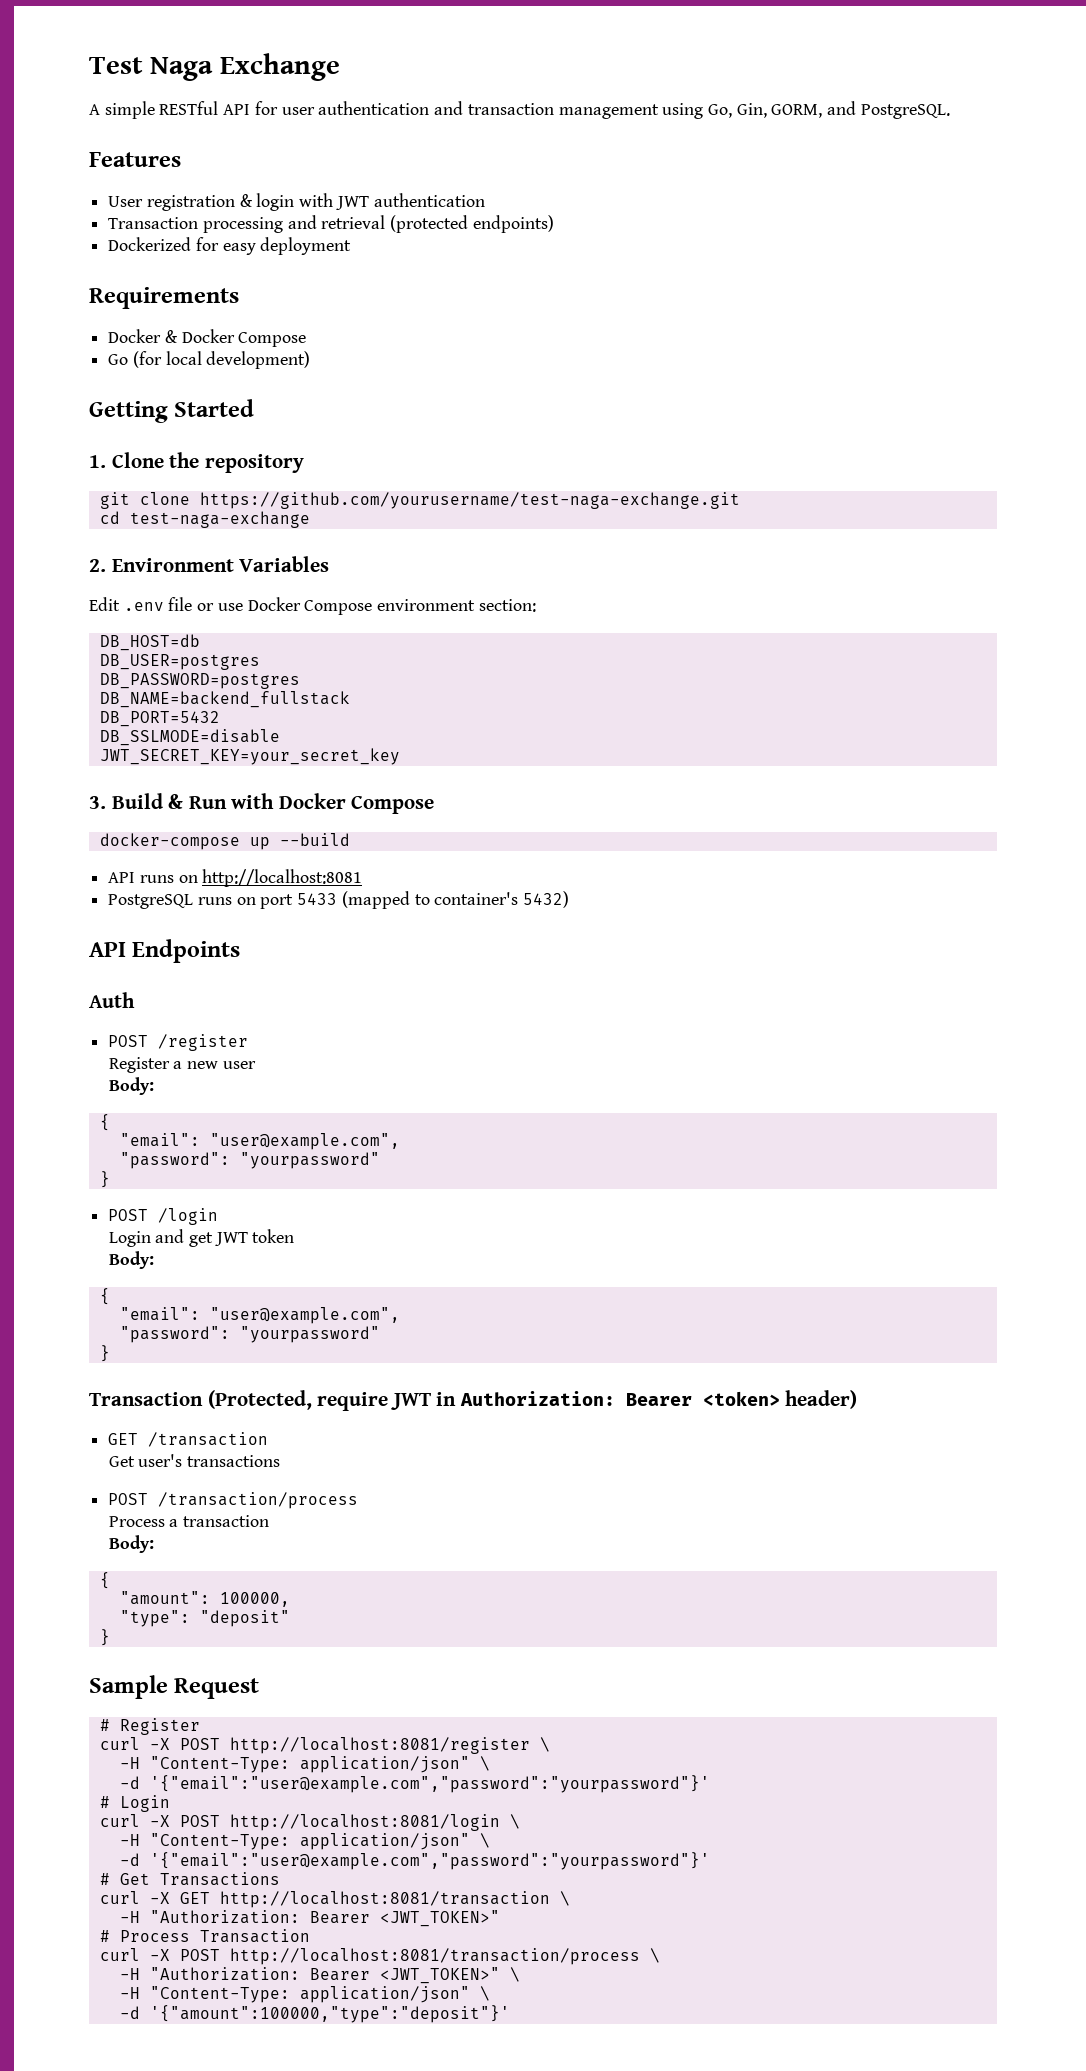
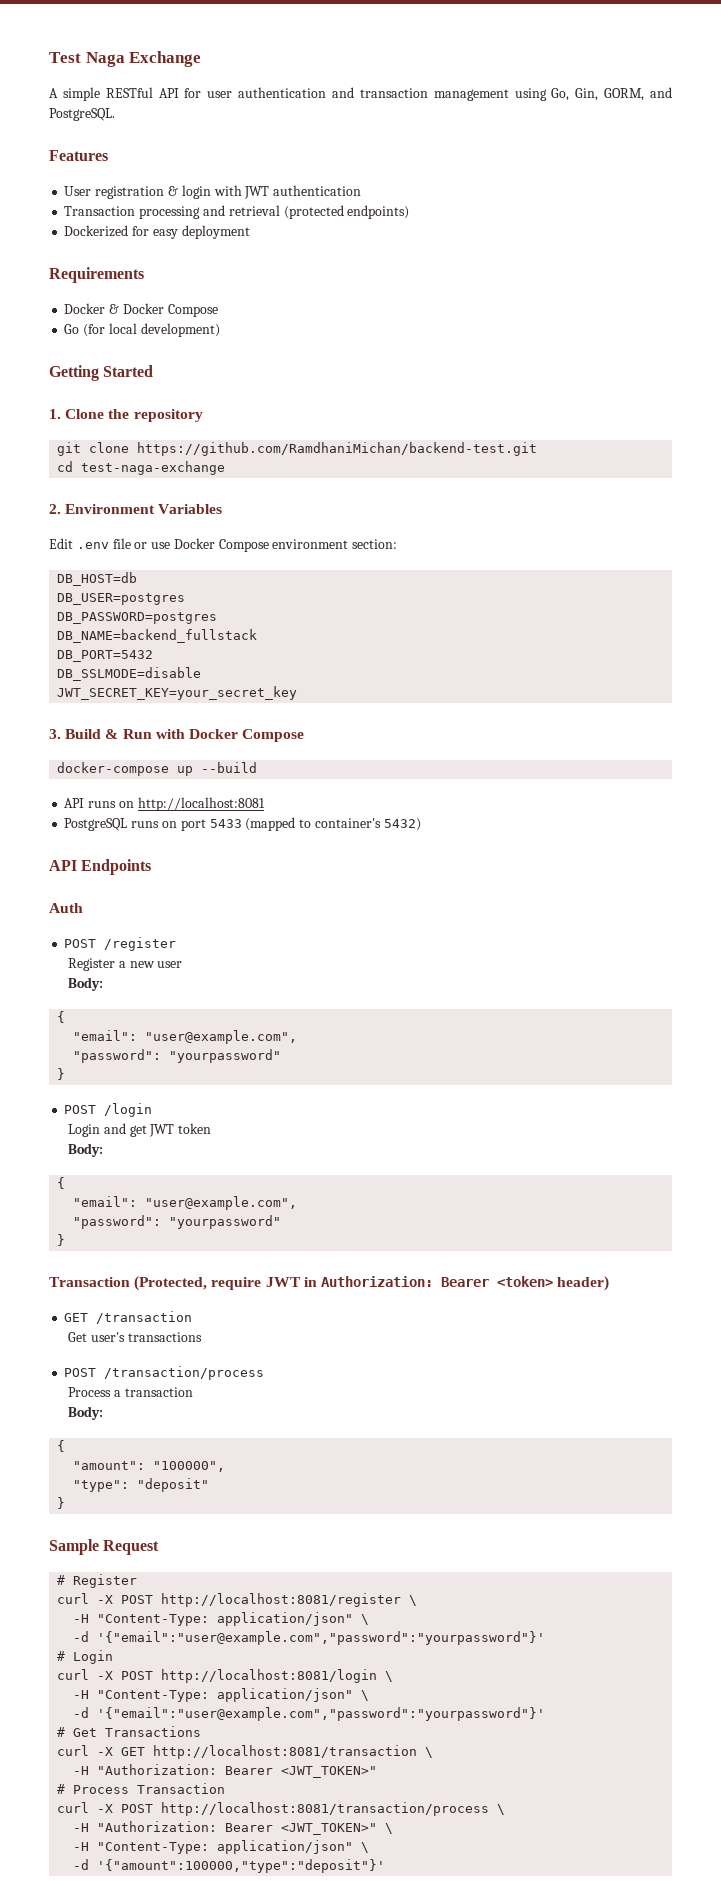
[199,492,740,509] https://github.com/yourusername/test-naga-exchange.git -> [137,442,538,456] https://github.com/RamdhaniMichan/backend-test.git
[219,1592,290,1607] 100000, -> [153,1461,226,1472] "100000",

